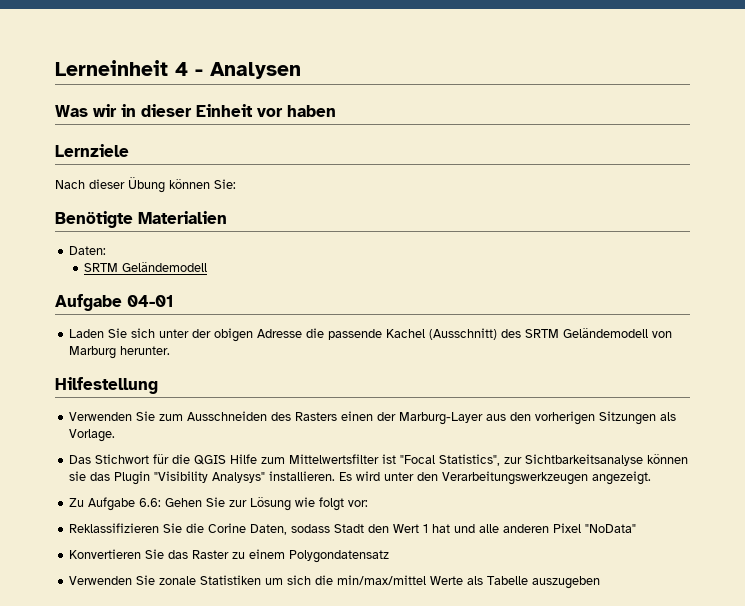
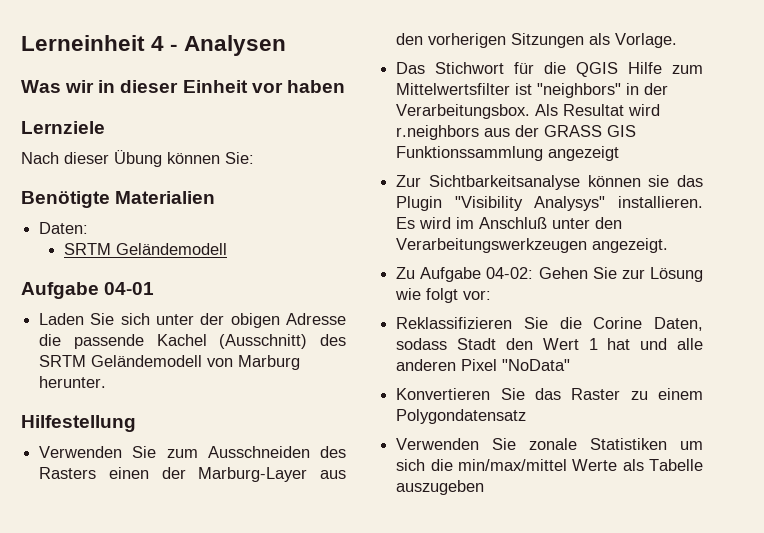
[400,454,523,466] "Focal Statistics", zur -> [537,83,669,98] [396,104,661,119] [396,125,637,140] [396,146,620,161] [396,175,422,187] "neighbors" in der Verarbeitungsbox. Als Resultat wird r.neighbors aus der GRASS GIS Funktionssammlung angezeigt // Zur
(381, 476) none -> [456,217,548,229] im Anschluß
[139,498,162,507] 6.6: -> [486,267,534,279] 04-02:

